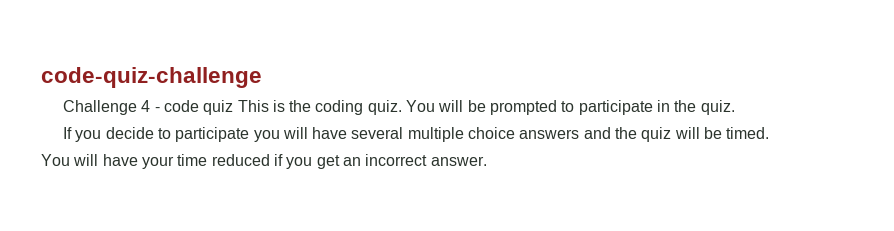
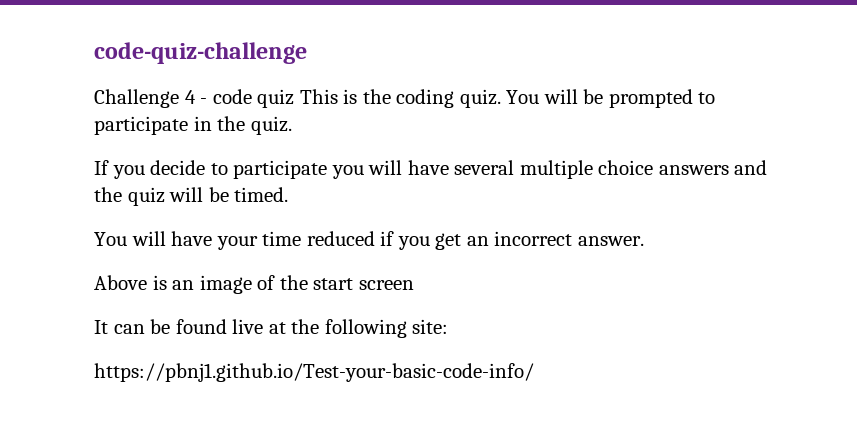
(487, 161) none -> [94,275,414,294] [94,319,449,338] [94,363,534,382] // Above is an image of the start screen // It can be found live at the following site: // https://pbnj1.github.io/Test-your-basic-code-info/

